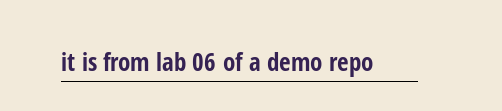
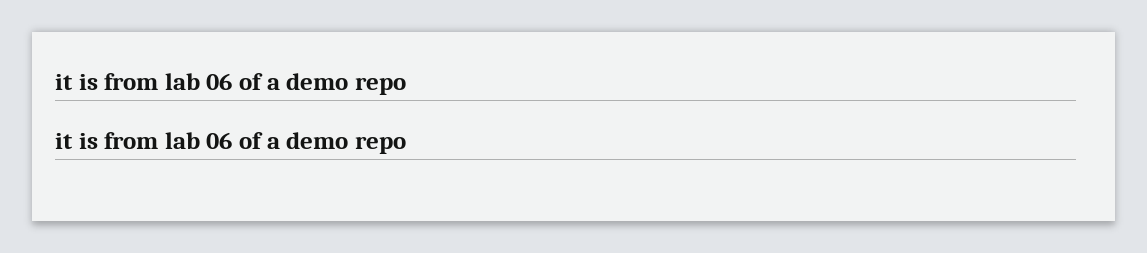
[61,52,373,77] it is from lab 06 of a demo repo -> [55,73,406,95] [55,132,406,154] it is from lab 06 of a demo repo // it is from lab 06 of a demo repo

